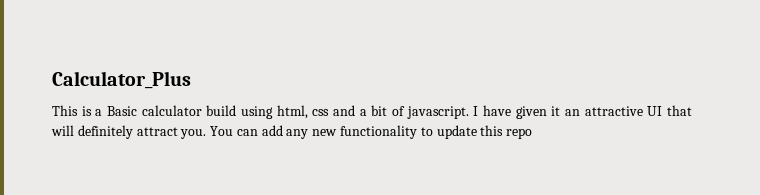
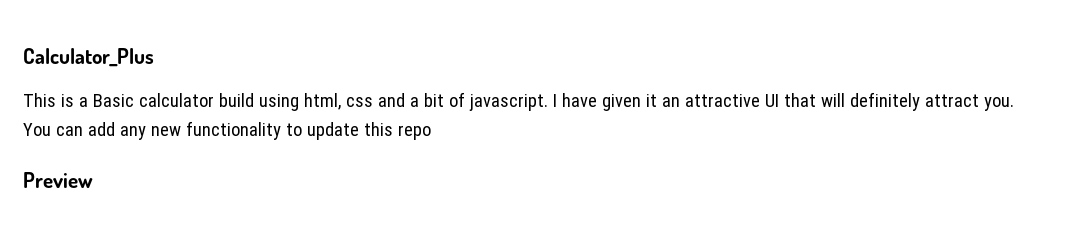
(533, 133) none -> [23,172,93,188] // Preview

